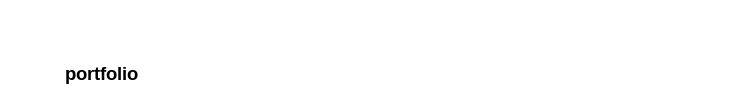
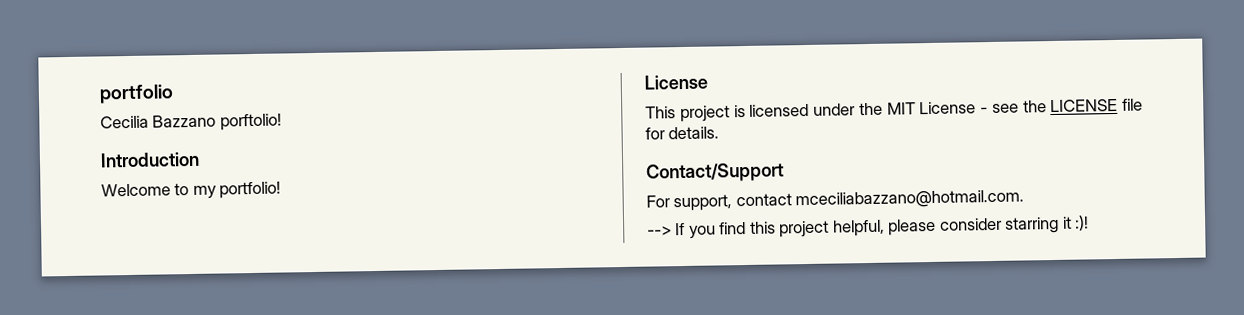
(138, 75) none -> [100,113,282,131] [100,151,200,168] [101,181,282,199] [644,74,708,90] [645,98,1143,123] [645,126,720,140] [646,162,784,183] [646,189,1025,212] [647,215,1090,239] // Cecilia Bazzano porftolio! // Introduction // Welcome to my portfolio! // License // This project is licensed under the MIT License - see the LICENSE file for details. // Contact/Support // For support, contact mceciliabazzano@hotmail.com. // --> If you find this project helpful, please consider starring it :)!

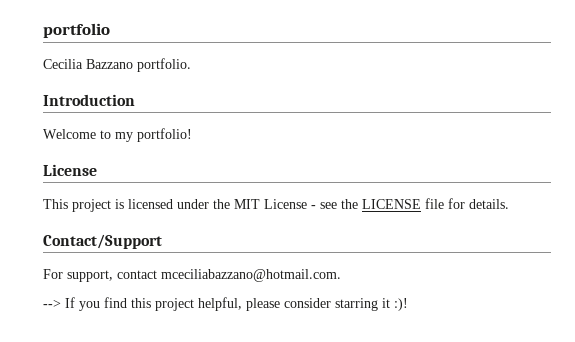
[219,113,282,131] porftolio! -> [137,58,191,72] portfolio.

